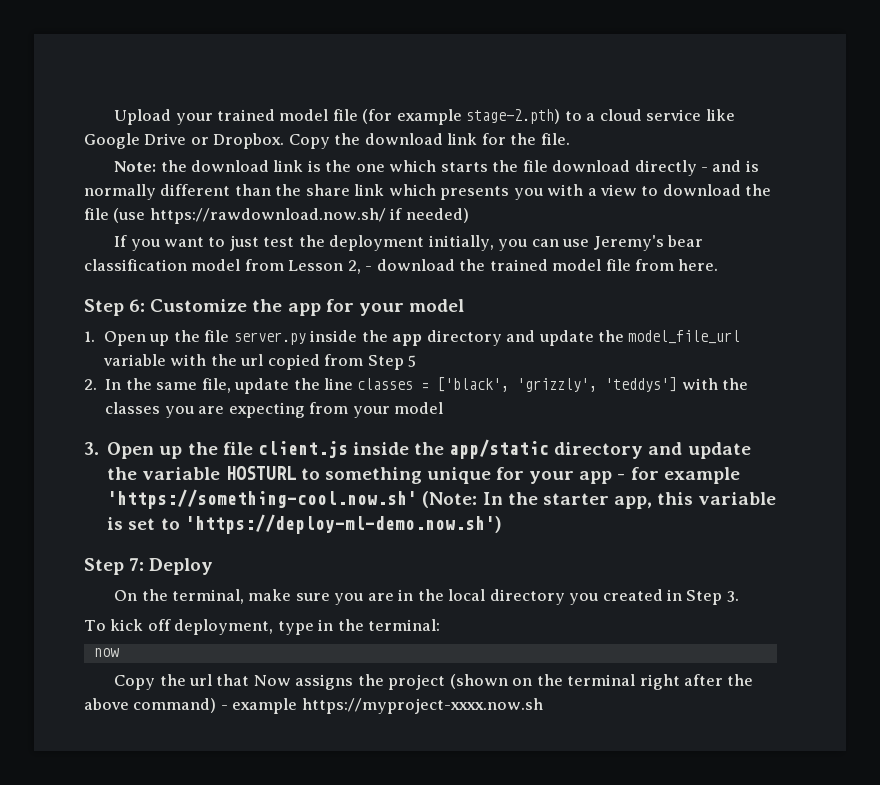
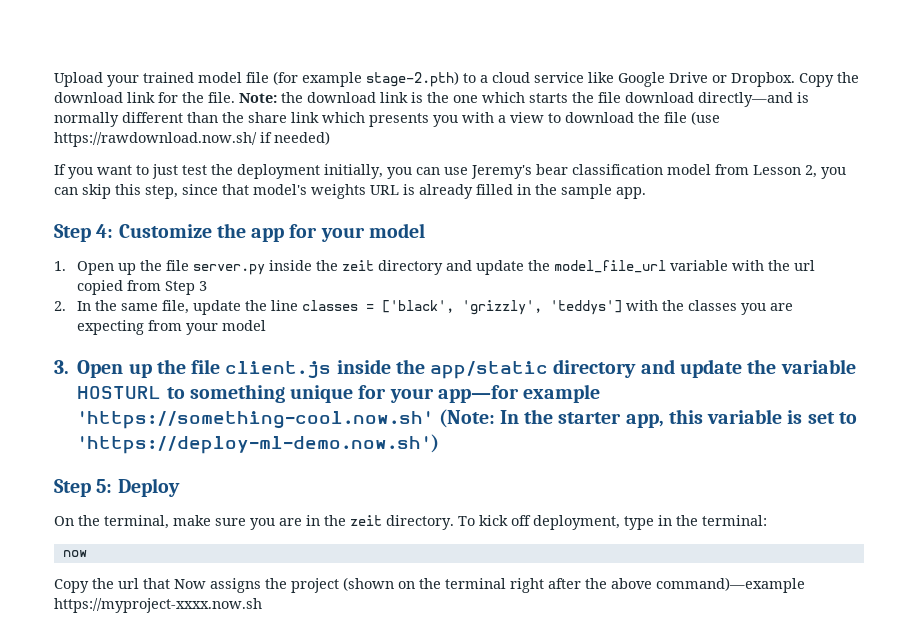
(570, 139) // -> (235, 97) none
[634,160,742,176] directly - and -> [698,92,793,107] directly—and
[365,259,719,271] [84,299,146,316] - download the trained model file from here. // Step 6: -> [821,167,846,179] [54,184,646,199] [54,224,114,242] you can skip this step, since that model's weights URL is already filled in the sample app. // Step 4:
[392,334,423,346] app -> [342,260,375,271] zeit
[408,355,417,367] 5 -> [199,281,208,291] 3
[579,467,659,484] app - for -> [437,385,519,403] app—for
[129,558,145,571] 7: -> [96,479,113,493] 5:
[448,589,739,605] local directory you created in Step 3. // -> [350,515,454,530] zeit directory.
[133,698,298,714] command) - example -> [656,577,805,593] command)—example

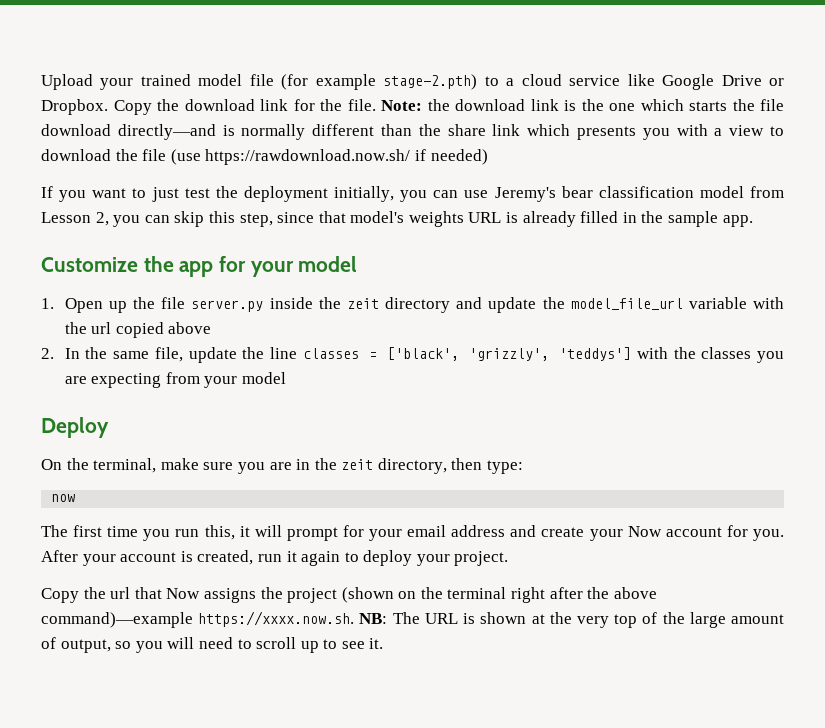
[54,224,114,242] Step 4: -> (753, 221) none
[127,280,208,295] from Step 3 -> [168,322,212,334] above
[54,359,856,379] [77,384,601,403] [77,409,858,429] [77,434,440,454] [54,479,113,497] 3. Open up the file client.js inside the app/static directory and update the variable HOSTURL to something unique for your app—for example 'https://something-cool.now.sh' (Note: In the starter app, this variable is set to 'https://deploy-ml-demo.now.sh') // Step 5: -> (287, 378) none
[386,515,767,530] [62,550,87,557] directory. To kick off deployment, type in the terminal: // now -> [377,458,524,474] [51,494,76,502] [41,525,784,541] [41,550,509,566] directory, then type: // now // The first time you run this, it will prompt for your email address and create your Now account for you. After your account is created, run it again to deploy your project.
[54,598,262,613] https://myproject-xxxx.now.sh -> [198,611,784,628] [41,637,384,653] https://xxxx.now.sh. NB: The URL is shown at the very top of the large amount of output, so you will need to scroll up to see it.

